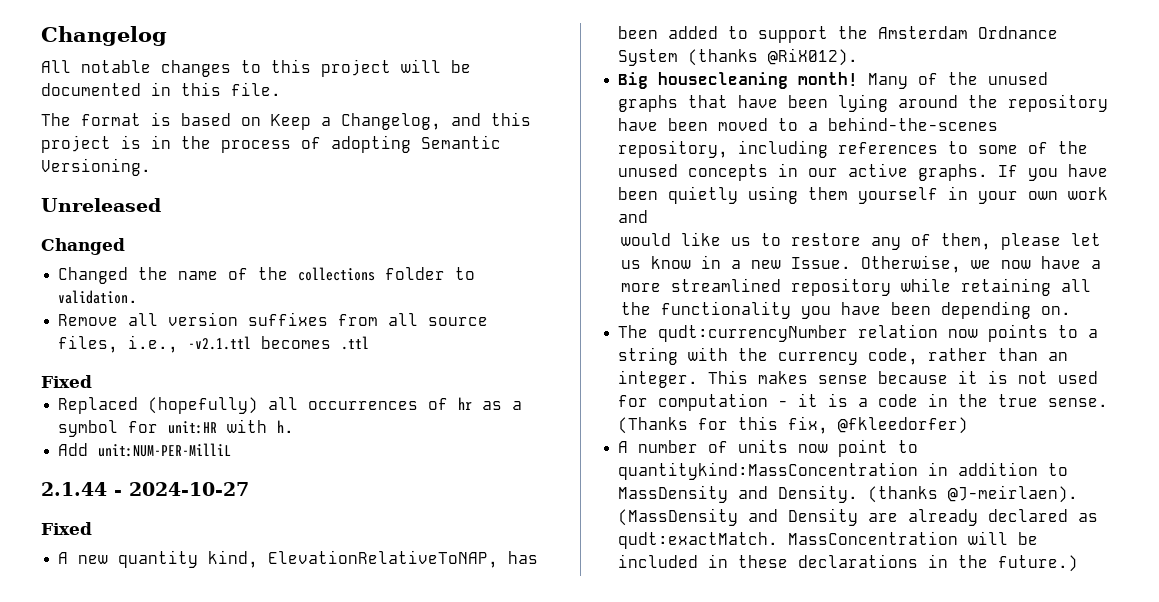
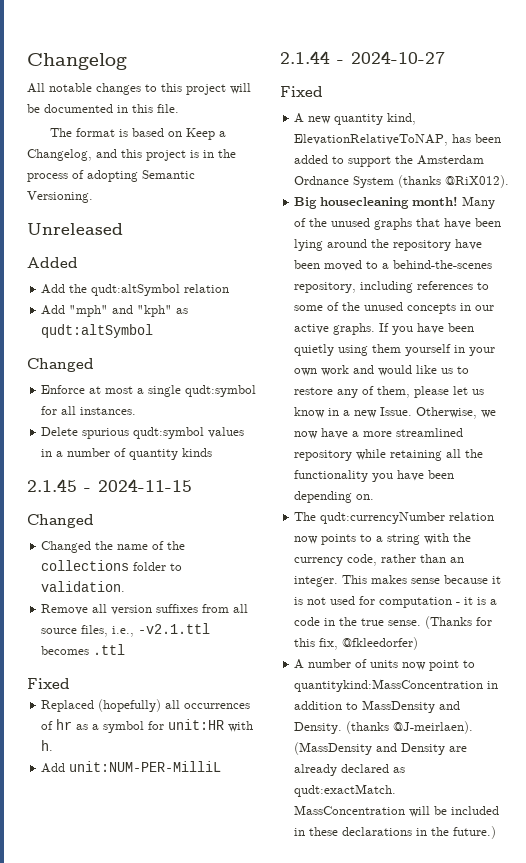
(161, 205) none -> [27,257,78,268] [41,284,230,296] [41,305,189,317] [41,324,154,338] [27,358,94,372] [41,385,257,397] [41,406,137,415] [41,427,245,439] [41,448,213,460] [27,479,192,492] // Added // Add the qudt:altSymbol relation // Add "mph" and "kph" as qudt:altSymbol // Changed // Enforce at most a single qudt:symbol for all instances. // Delete spurious qudt:symbol values in a number of quantity kinds // 2.1.45 - 2024-11-15
(649, 216) // -> (375, 369) none

